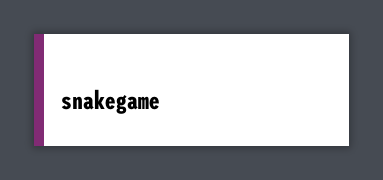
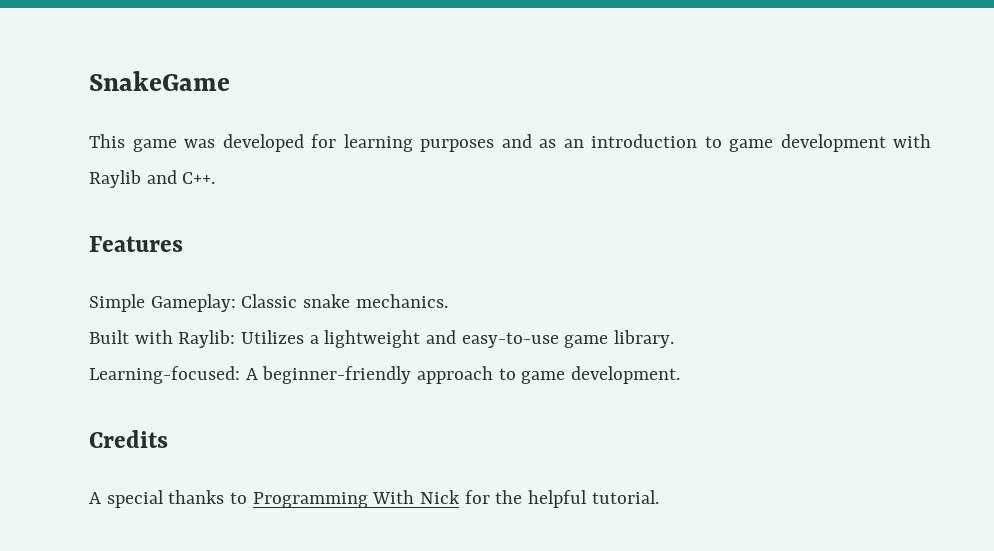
[61,89,160,114] snakegame -> [89,71,230,91] [89,134,931,152] [89,170,216,188] [89,236,183,252] [89,294,448,312] [89,330,675,348] [89,366,681,384] [89,430,168,448] [89,490,659,508] SnakeGame // This game was developed for learning purposes and as an introduction to game development with Raylib and C++. // Features // Simple Gameplay: Classic snake mechanics. // Built with Raylib: Utilizes a lightweight and easy-to-use game library. // Learning-focused: A beginner-friendly approach to game development. // Credits // A special thanks to Programming With Nick for the helpful tutorial.

